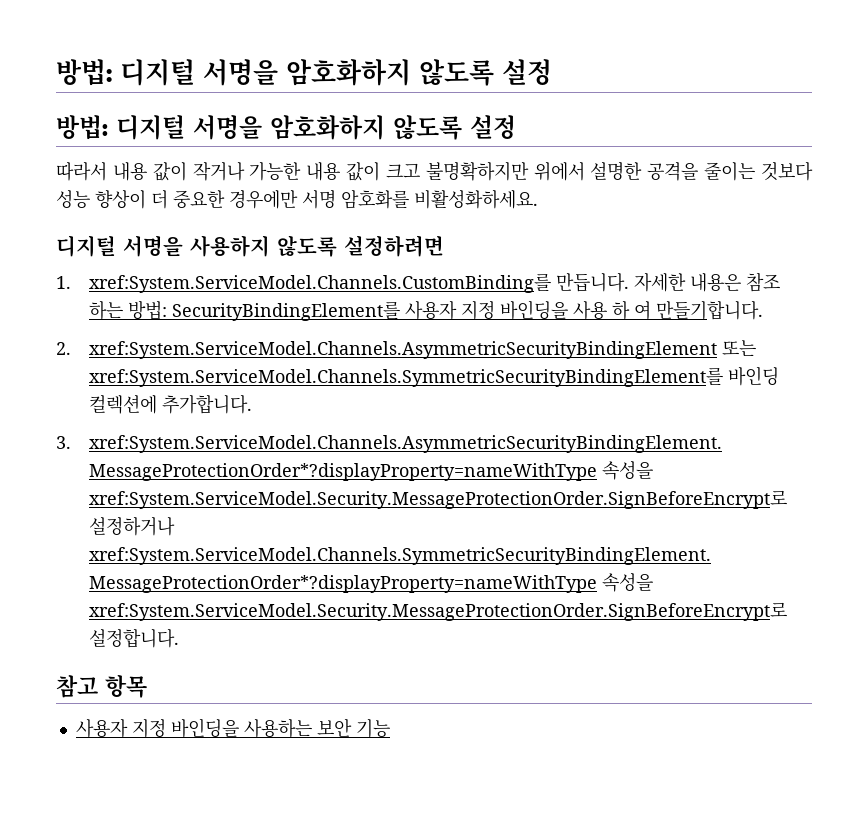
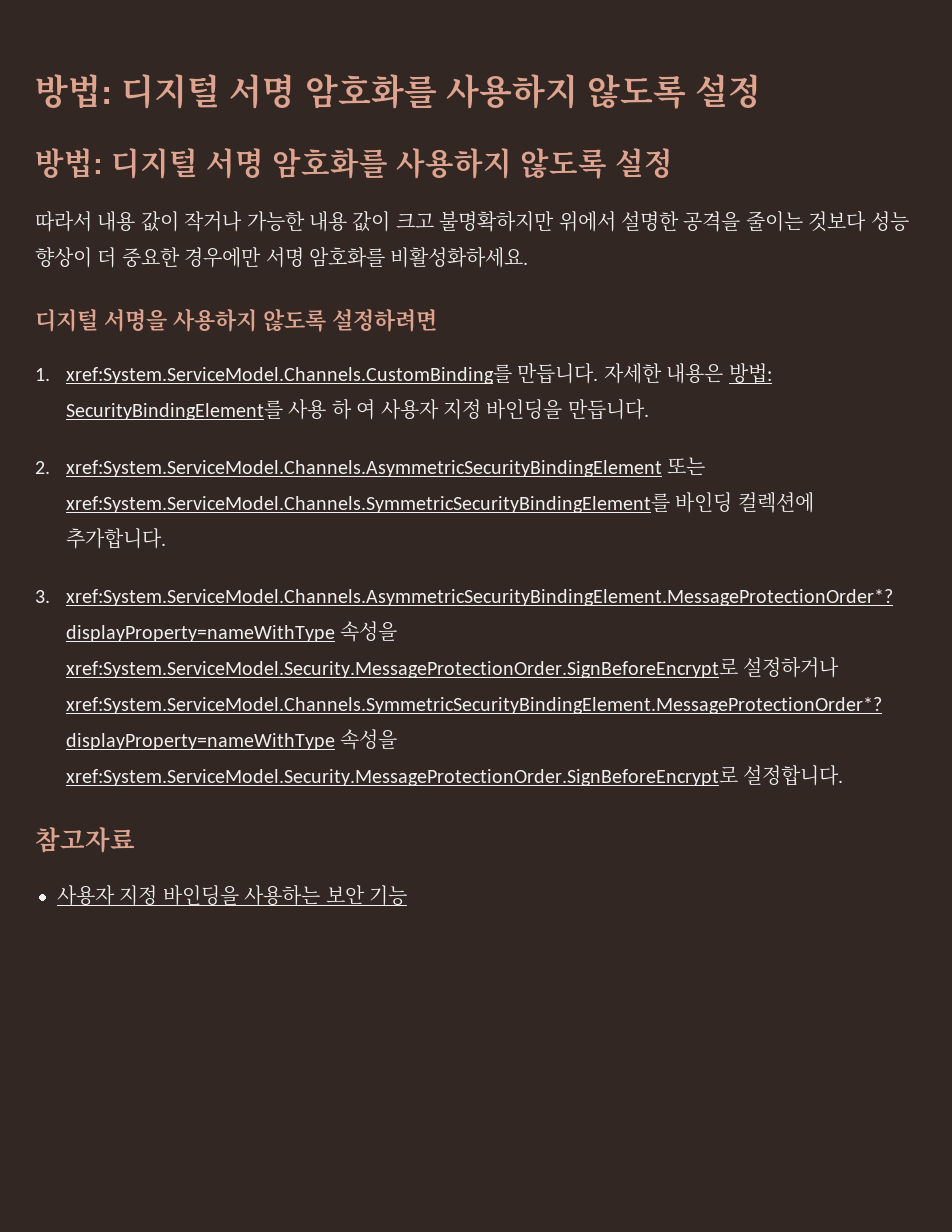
[56,59,411,86] 방법: 디지털 서명을 암호화하지 -> [35,74,578,109] 방법: 디지털 서명 암호화를 사용하지
[193,115,385,140] 서명을 암호화하지 -> [206,148,512,179] 서명 암호화를 사용하지
[745,272,780,292] [88,300,763,321] 참조 하는 방법: SecurityBindingElement를 사용자 지정 바인딩을 사용 하 여 만들기합니다. -> [728,363,772,383] [65,399,649,420] 방법: SecurityBindingElement를 사용 하 여 사용자 지정 바인딩을 만듭니다.
[56,675,147,698] 참고 항목 -> [35,827,135,853] 참고자료

